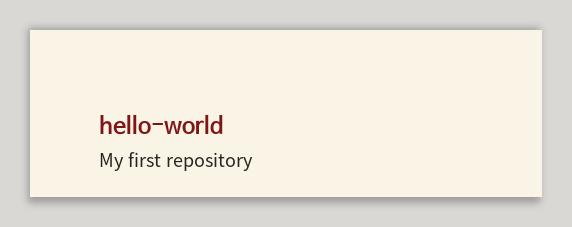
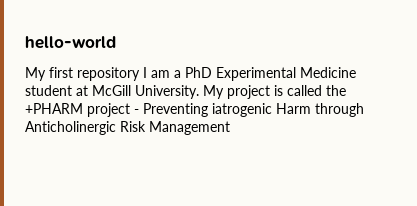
(253, 161) none -> [143,67,356,81] [25,85,346,99] [25,103,364,117] [25,121,230,135] I am a PhD Experimental Medicine student at McGill University. My project is called the +PHARM project - Preventing iatrogenic Harm through Anticholinergic Risk Management

